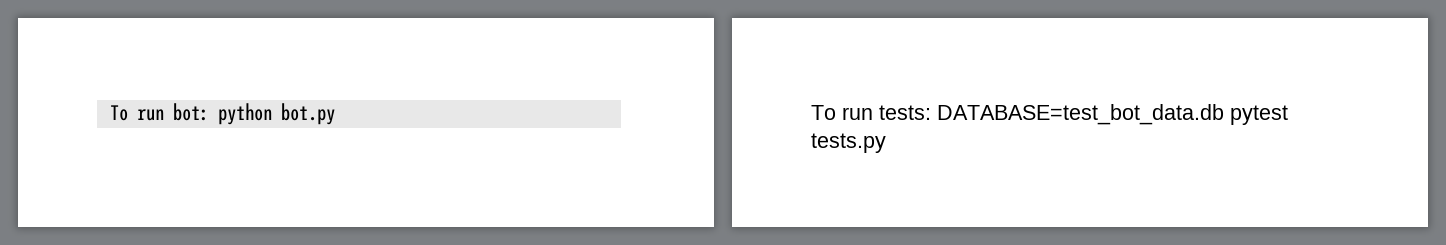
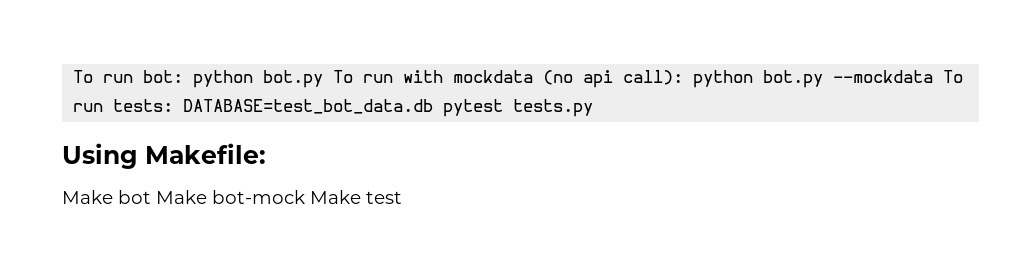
(335, 114) // -> [333,70,934,88] To run with mockdata (no api call): python bot.py --mockdata
(886, 143) none -> [62,143,266,169] [62,190,402,204] // Using Makefile: // Make bot Make bot-mock Make test

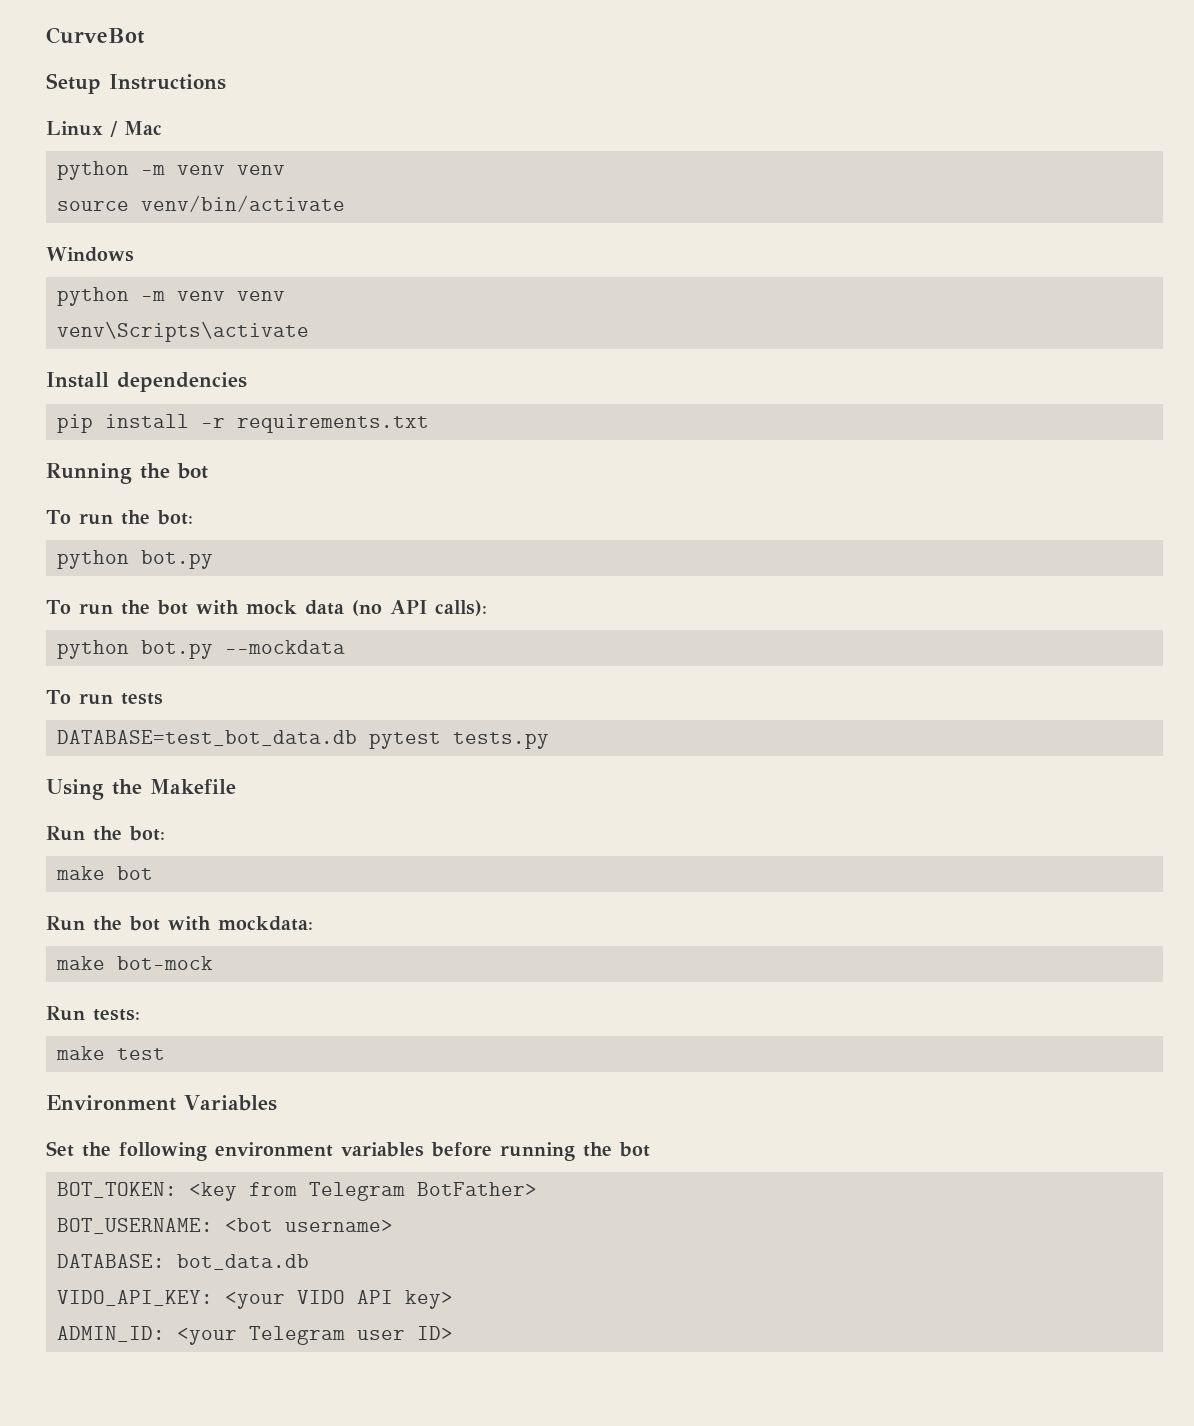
[73,70,684,88] To run bot: python bot.py To run with mockdata (no api call): -> [46,27,145,44] [46,73,226,94] [46,121,162,137] [57,161,286,180] [57,195,346,212] [46,247,134,262] [57,287,286,306] [57,321,310,342] [46,372,247,392] [57,414,430,433] [46,463,208,484] [46,510,193,525] [57,550,214,569] [46,600,487,616] CurveBot // Setup Instructions // Linux / Mac // python -m venv venv // source venv/bin/activate // Windows // python -m venv venv // venv\Scripts\activate // Install dependencies // pip install -r requirements.txt // Running the bot // To run the bot: // python bot.py // To run the bot with mock data (no API calls): //
[943,70,964,83] [73,99,174,112] To run tests: -> [46,690,163,705] // To run tests //
[145,143,266,164] [62,190,402,204] Makefile: // Make bot Make bot-mock Make test -> [112,779,236,795] [46,826,165,841] [56,866,154,880] [46,916,313,931] [56,956,214,970] [46,1006,140,1021] [56,1046,166,1060] [46,1095,277,1111] [46,1141,650,1161] [57,1182,538,1201] [57,1218,394,1234] [57,1254,310,1270] [57,1290,454,1309] [57,1326,454,1345] the Makefile // Run the bot: // make bot // Run the bot with mockdata: // make bot-mock // Run tests: // make test // Environment Variables // Set the following environment variables before running the bot // BOT_TOKEN: <key from Telegram BotFather> // BOT_USERNAME: <bot username> // DATABASE: bot_data.db // VIDO_API_KEY: <your VIDO API key> // ADMIN_ID: <your Telegram user ID>

